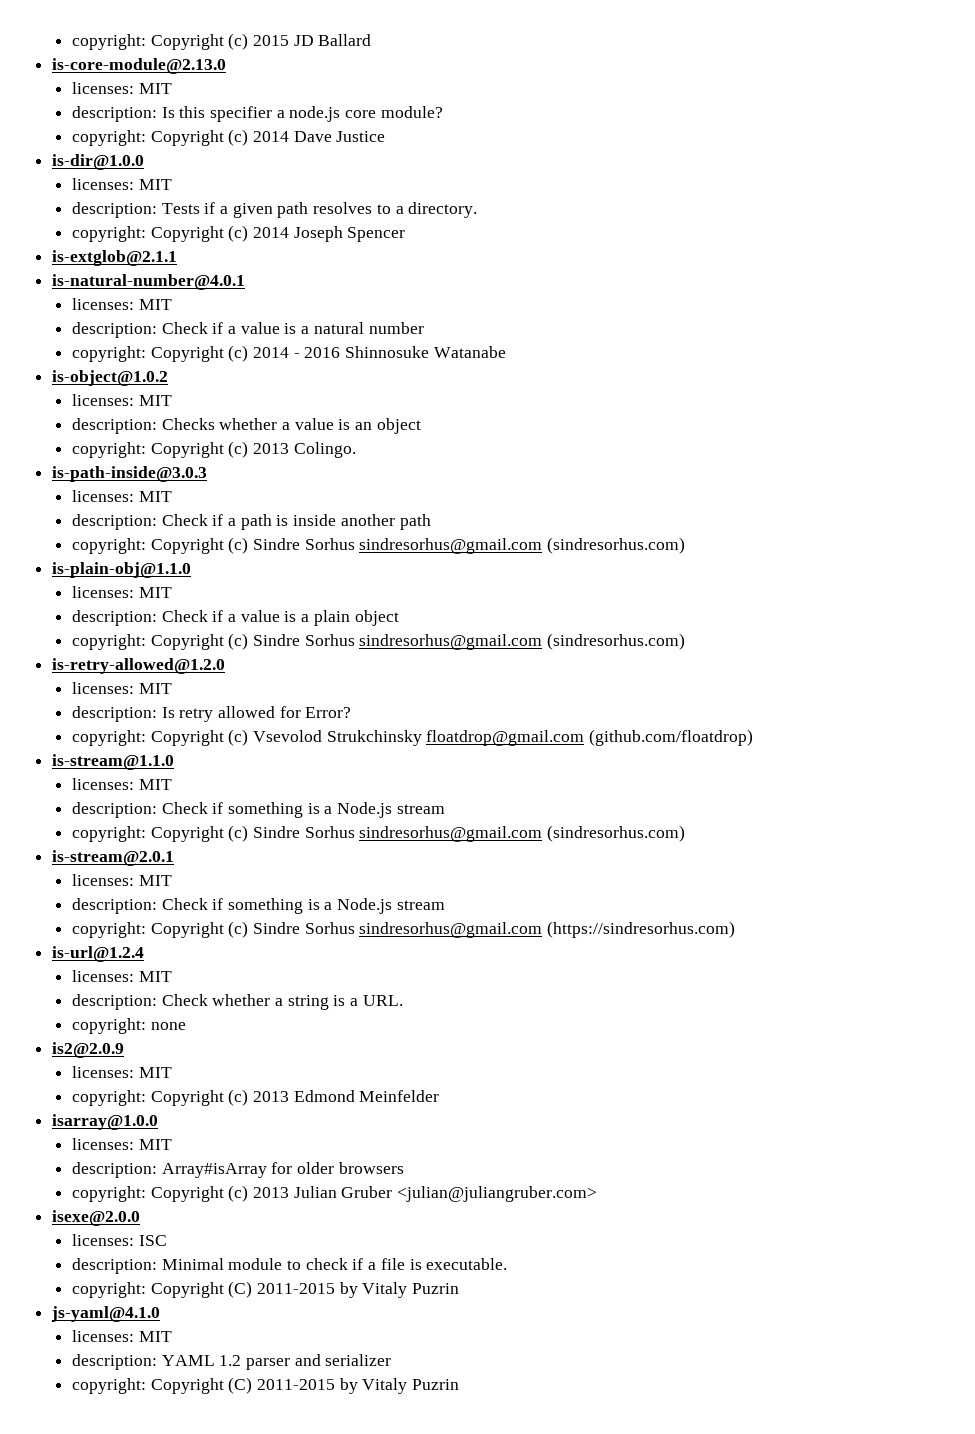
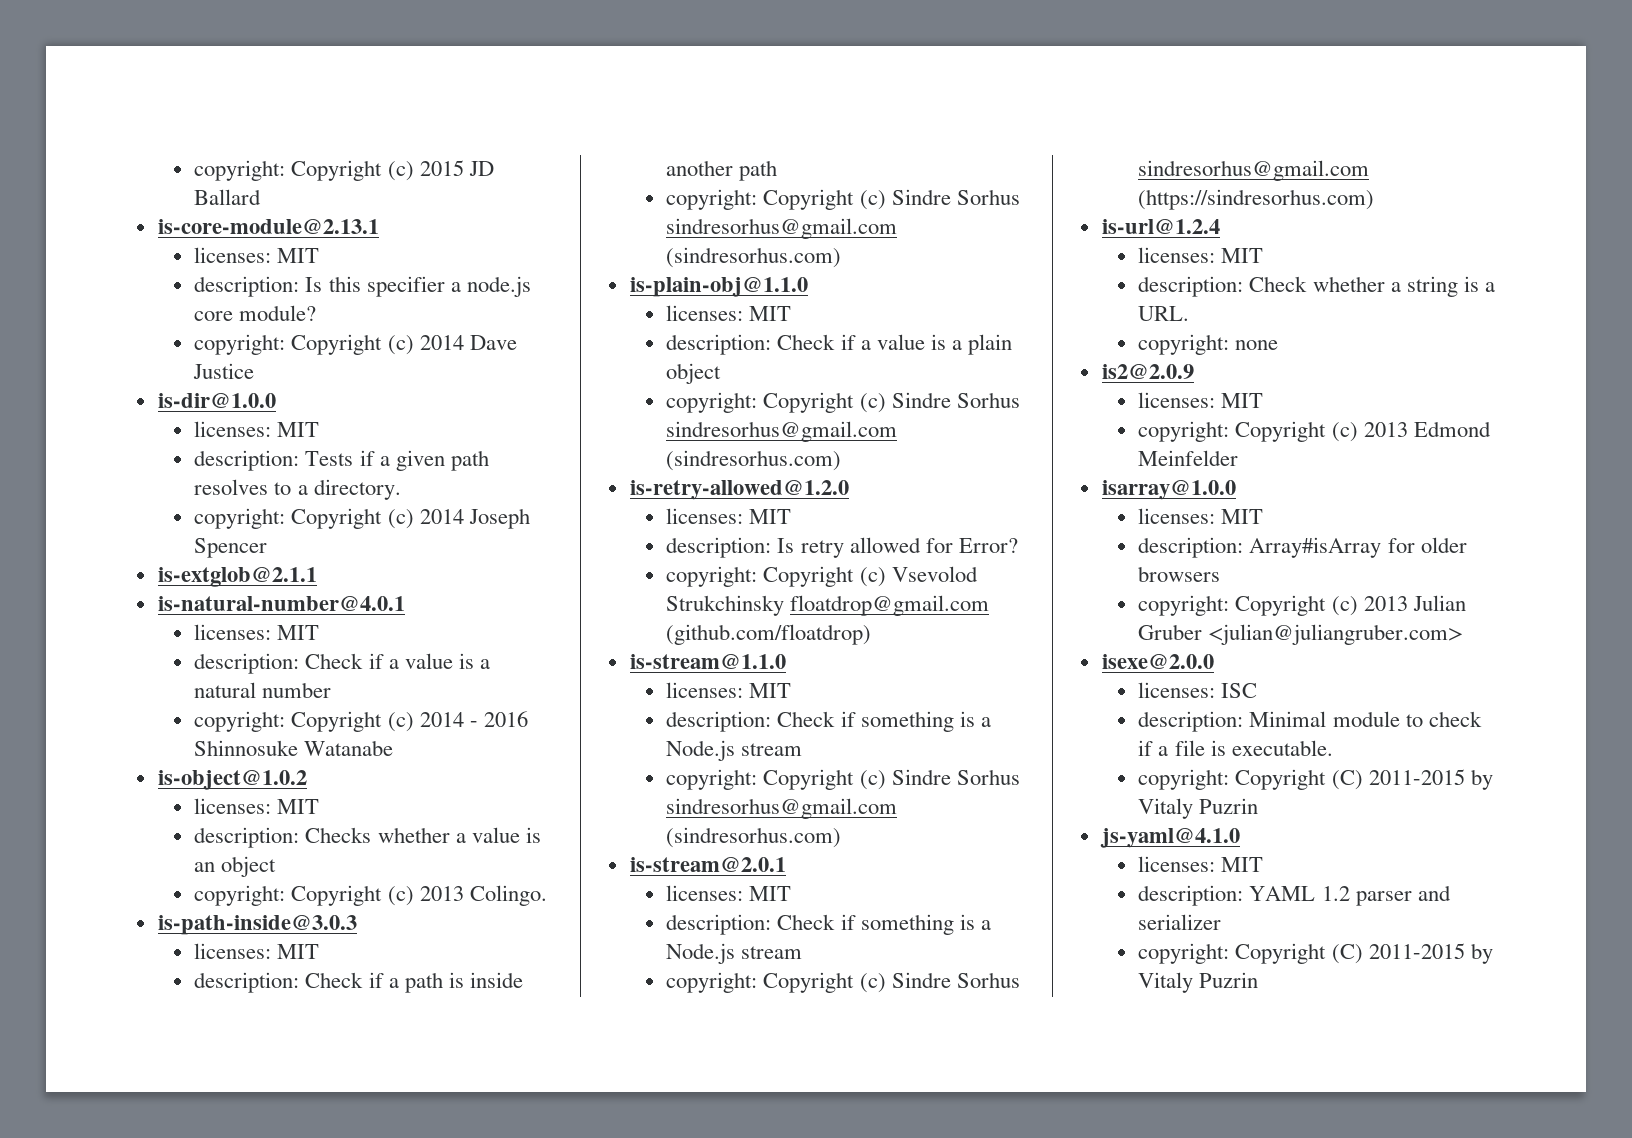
[52,58,227,74] is-core-module@2.13.0 -> [157,219,379,234] is-core-module@2.13.1

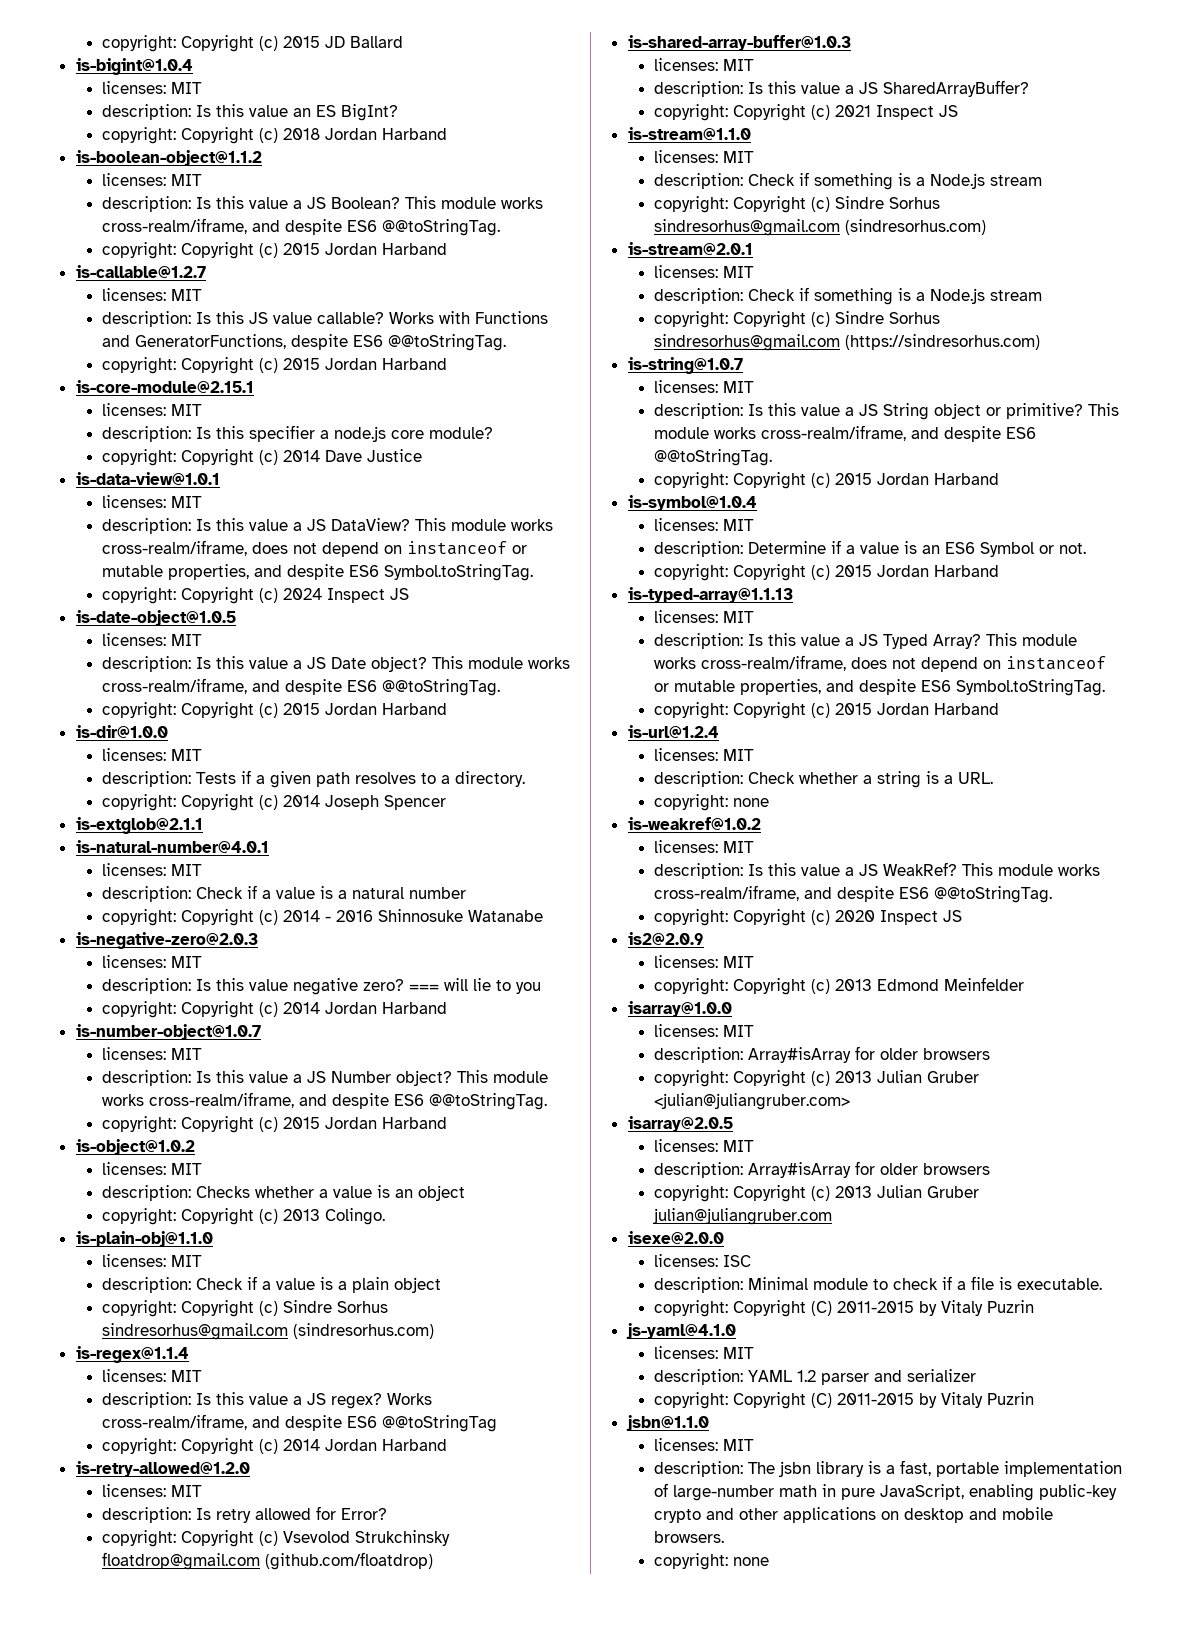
[157,219,379,234] is-core-module@2.13.1 -> [75,58,193,75] [102,81,203,94] [102,104,399,121] [102,127,448,144] [75,150,262,166] [102,173,203,186] [102,196,544,212] [102,218,501,236] [102,242,448,259] [75,265,206,278] [102,288,203,301] [102,311,549,327] [102,334,507,351] [102,357,448,374] [75,380,254,393] is-bigint@1.0.4 // licenses: MIT // description: Is this value an ES BigInt? // copyright: Copyright (c) 2018 Jordan Harband // is-boolean-object@1.1.2 // licenses: MIT // description: Is this value a JS Boolean? This module works cross-realm/iframe, and despite ES6 @@toStringTag. // copyright: Copyright (c) 2015 Jordan Harband // is-callable@1.2.7 // licenses: MIT // description: Is this JS value callable? Works with Functions and GeneratorFunctions, despite ES6 @@toStringTag. // copyright: Copyright (c) 2015 Jordan Harband // is-core-module@2.15.1
(255, 371) none -> [75,472,220,485] [102,495,203,508] [102,518,554,534] [102,540,528,557] [102,564,534,581] [102,587,410,604] [75,610,236,626] [102,633,203,646] [102,656,571,672] [102,678,501,696] [102,702,448,719] // is-data-view@1.0.1 // licenses: MIT // description: Is this value a JS DataView? This module works cross-realm/iframe, does not depend on instanceof or mutable properties, and despite ES6 Symbol.toStringTag. // copyright: Copyright (c) 2024 Inspect JS // is-date-object@1.0.5 // licenses: MIT // description: Is this value a JS Date object? This module works cross-realm/iframe, and despite ES6 @@toStringTag. // copyright: Copyright (c) 2015 Jordan Harband
(394, 748) none -> [75,932,258,949] [102,955,203,968] [102,978,542,995] [102,1001,448,1018] [75,1024,261,1040] [102,1047,203,1060] [102,1070,549,1086] [102,1092,548,1110] [102,1116,448,1133] // is-negative-zero@2.0.3 // licenses: MIT // description: Is this value negative zero? === will lie to you // copyright: Copyright (c) 2014 Jordan Harband // is-number-object@1.0.7 // licenses: MIT // description: Is this value a JS Number object? This module works cross-realm/iframe, and despite ES6 @@toStringTag. // copyright: Copyright (c) 2015 Jordan Harband
[157,915,357,935] [194,943,320,959] [194,972,523,993] [666,160,778,181] [666,189,1020,210] [666,218,898,239] [666,247,842,268] // is-path-inside@3.0.3 // licenses: MIT // description: Check if a path is inside another path // copyright: Copyright (c) Sindre Sorhus sindresorhus@gmail.com (sindresorhus.com) -> (386, 1216) none
(842, 460) none -> [75,1346,189,1363] [102,1369,203,1382] [102,1392,433,1409] [102,1414,498,1432] [102,1438,448,1455] // is-regex@1.1.4 // licenses: MIT // description: Is this value a JS regex? Works cross-realm/iframe, and despite ES6 @@toStringTag // copyright: Copyright (c) 2014 Jordan Harband
(872, 634) none -> [627,35,851,51] [654,58,755,71] [654,80,1030,97] [654,104,959,121] // is-shared-array-buffer@1.0.3 // licenses: MIT // description: Is this value a JS SharedArrayBuffer? // copyright: Copyright (c) 2021 Inspect JS
(1375, 199) none -> [627,357,743,374] [654,380,755,393] [654,403,1120,420] [654,425,1037,442] [654,449,773,466] [654,472,1000,489] [627,495,757,511] [654,518,755,531] [654,540,1087,557] [654,564,1000,581] [627,587,793,603] [654,610,755,623] [654,633,1078,649] [654,655,1107,672] [654,679,1106,696] [654,702,1000,719] // is-string@1.0.7 // licenses: MIT // description: Is this value a JS String object or primitive? This module works cross-realm/iframe, and despite ES6 @@toStringTag. // copyright: Copyright (c) 2015 Jordan Harband // is-symbol@1.0.4 // licenses: MIT // description: Determine if a value is an ES6 Symbol or not. // copyright: Copyright (c) 2015 Jordan Harband // is-typed-array@1.1.13 // licenses: MIT // description: Is this value a JS Typed Array? This module works cross-realm/iframe, does not depend on instanceof or mutable properties, and despite ES6 Symbol.toStringTag. // copyright: Copyright (c) 2015 Jordan Harband
(1279, 345) none -> [627,817,761,830] [654,840,755,853] [654,862,1101,879] [654,885,1053,903] [654,909,963,926] // is-weakref@1.0.2 // licenses: MIT // description: Is this value a JS WeakRef? This module works cross-realm/iframe, and despite ES6 @@toStringTag. // copyright: Copyright (c) 2020 Inspect JS
(1464, 634) none -> [627,1116,733,1132] [654,1139,755,1152] [654,1161,991,1178] [654,1185,980,1202] [653,1208,833,1225] // isarray@2.0.5 // licenses: MIT // description: Array#isArray for older browsers // copyright: Copyright (c) 2013 Julian Gruber julian@juliangruber.com
(1259, 980) none -> [625,1415,709,1431] [654,1438,755,1451] [654,1460,1123,1477] [654,1483,1118,1501] [654,1507,1054,1523] [654,1531,725,1543] [654,1553,770,1570] // jsbn@1.1.0 // licenses: MIT // description: The jsbn library is a fast, portable implementation of large-number math in pure JavaScript, enabling public-key crypto and other applications on desktop and mobile browsers. // copyright: none

